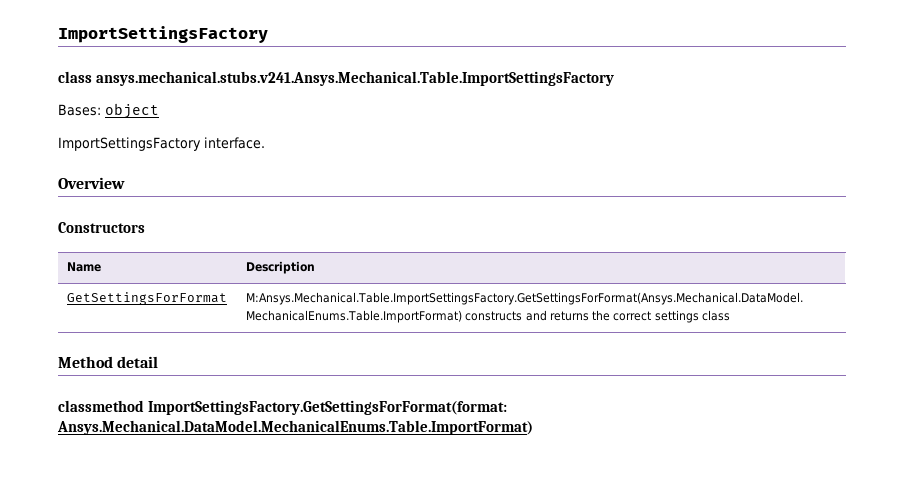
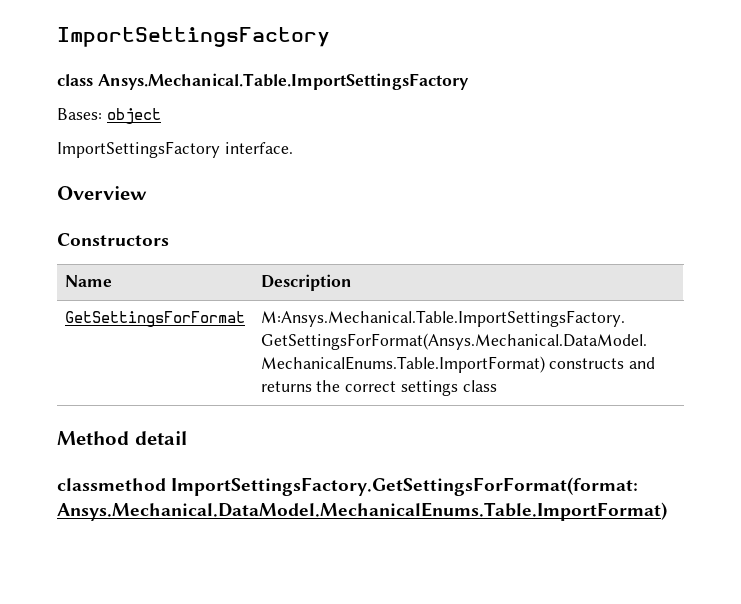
[95,71,614,86] ansys.mechanical.stubs.v241.Ansys.Mechanical.Table.ImportSettingsFactory -> [97,73,469,90] Ansys.Mechanical.Table.ImportSettingsFactory

